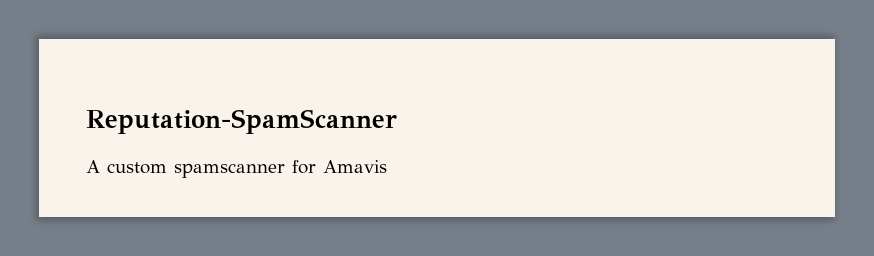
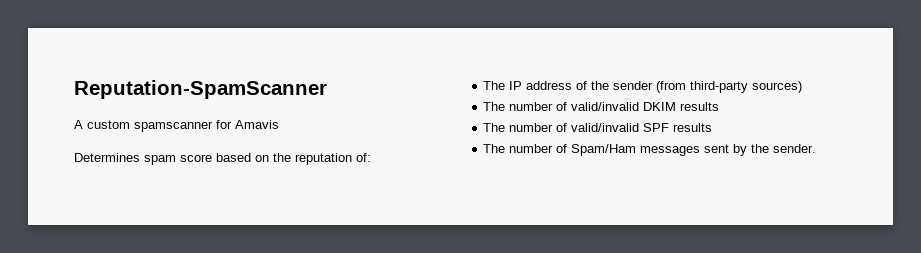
(387, 166) none -> [74,153,371,165] [483,81,803,93] [483,102,720,111] [483,123,713,132] [483,144,817,156] // Determines spam score based on the reputation of: // The IP address of the sender (from third-party sources) // The number of valid/invalid DKIM results // The number of valid/invalid SPF results // The number of Spam/Ham messages sent by the sender.

